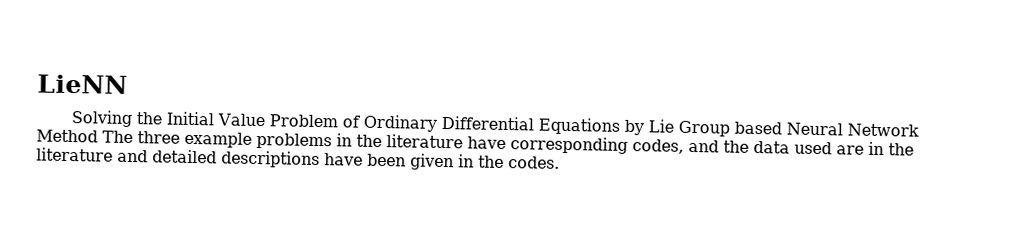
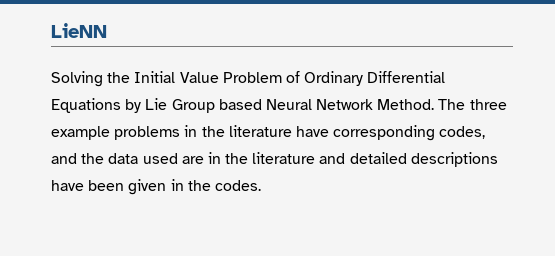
[36,129,98,143] Method -> [377,99,435,110] Method.

